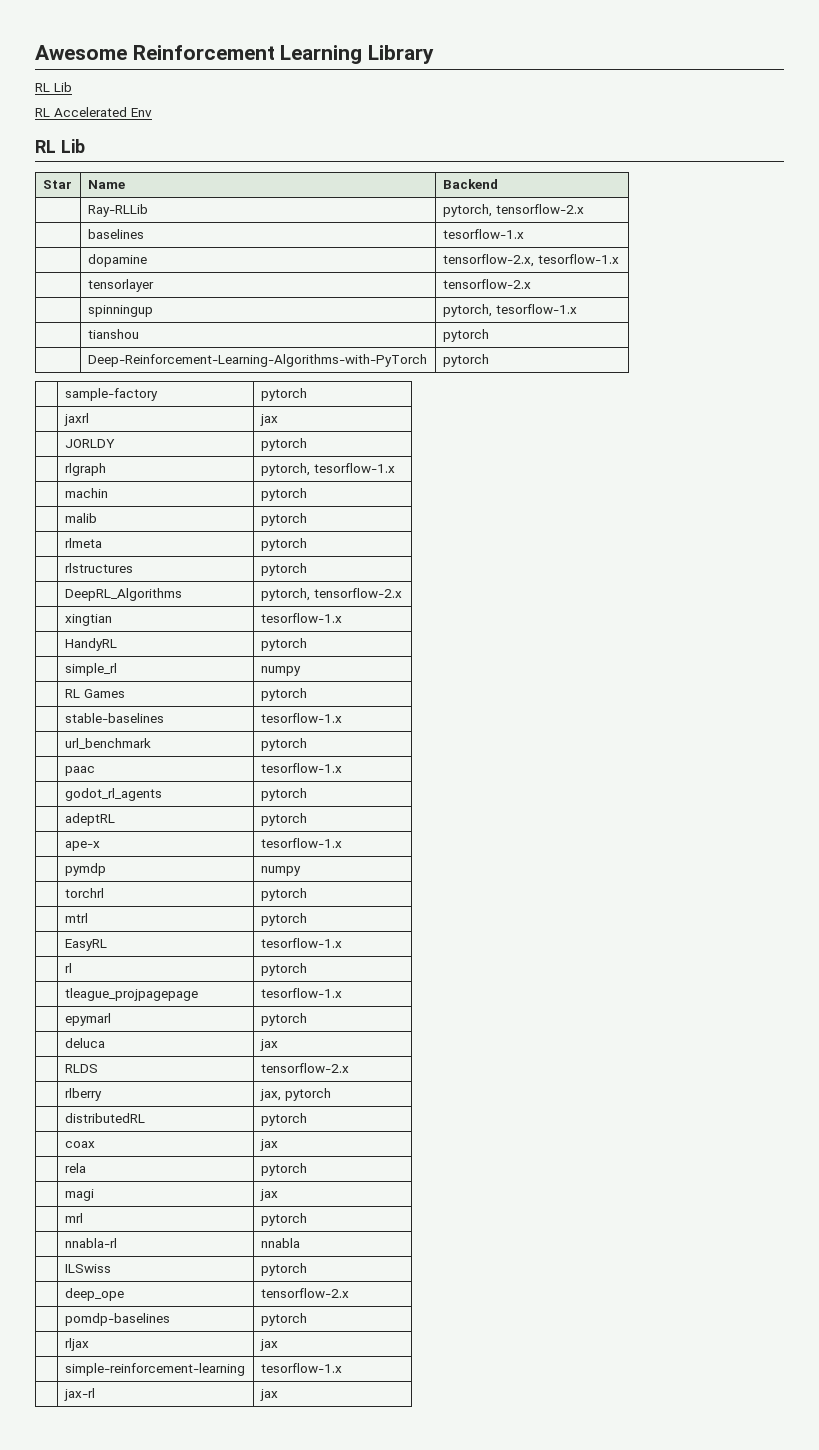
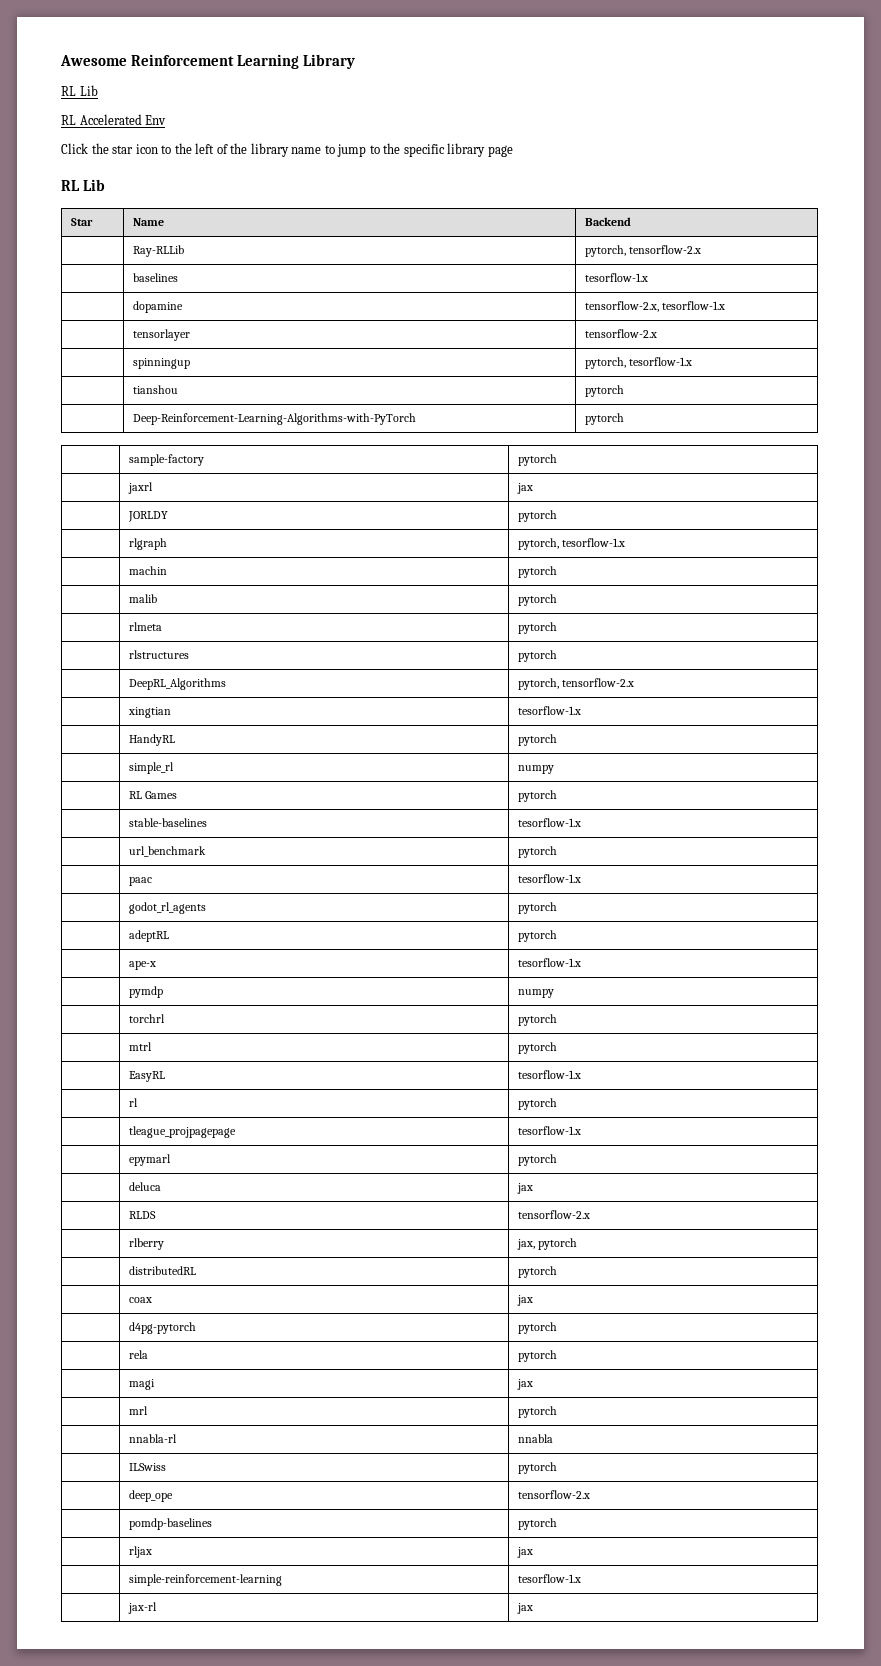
(152, 112) none -> [61,143,513,157] // Click the star icon to the left of the library name to jump to the specific library page
(278, 1145) none -> [128,1322,196,1334] [517,1322,557,1334] // | d4pg-pytorch | pytorch

